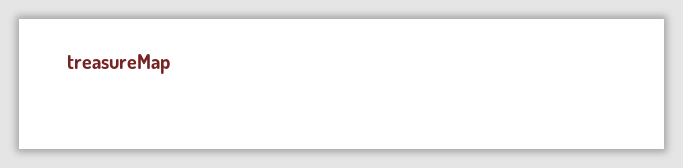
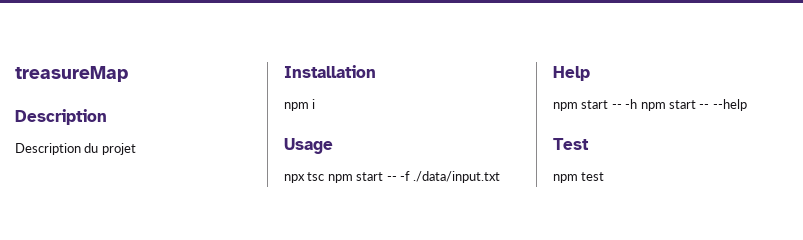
(170, 64) none -> [15,109,107,125] [15,143,136,155] [284,65,376,78] [284,99,316,111] [284,138,333,154] [284,171,501,183] [553,66,590,81] [553,99,747,111] [553,138,589,150] [553,172,605,183] // Description // Description du projet // Installation // npm i // Usage // npx tsc npm start -- -f ./data/input.txt // Help // npm start -- -h npm start -- --help // Test // npm test

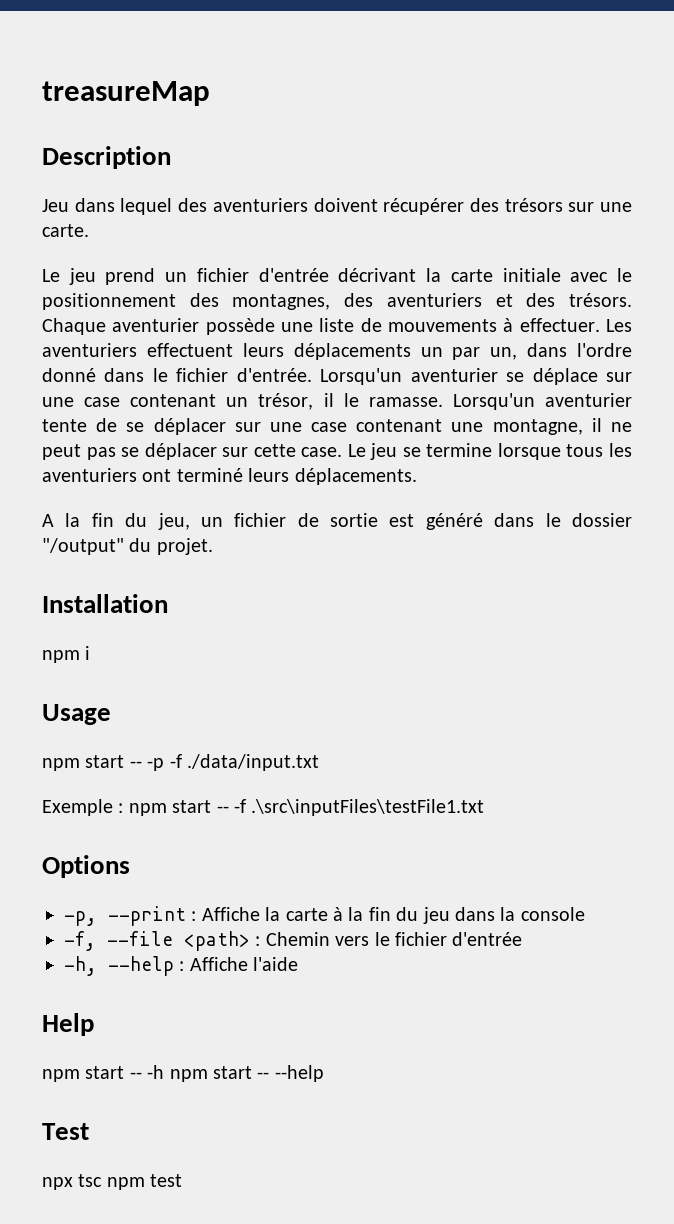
[15,143,136,155] [284,65,376,78] [284,99,316,111] [284,138,333,154] [284,171,501,183] Description du projet // Installation // npm i // Usage // npx tsc npm start -- -f ./data/input.txt -> [42,198,632,215] [42,224,89,237] [42,268,633,285] [42,293,632,310] [42,318,632,335] [42,343,632,360] [42,368,633,385] [42,393,632,410] [42,418,632,435] [42,443,632,460] [42,468,417,485] [42,513,632,530] [42,538,213,555] [42,594,168,613] [42,646,91,663] [42,704,111,725] [42,754,319,771] [42,799,485,816] [42,855,130,878] [64,906,585,926] [64,931,523,951] [64,956,299,976] Jeu dans lequel des aventuriers doivent récupérer des trésors sur une carte. // Le jeu prend un fichier d'entrée décrivant la carte initiale avec le positionnement des montagnes, des aventuriers et des trésors. Chaque aventurier possède une liste de mouvements à effectuer. Les aventuriers effectuent leurs déplacements un par un, dans l'ordre donné dans le fichier d'entrée. Lorsqu'un aventurier se déplace sur une case contenant un trésor, il le ramasse. Lorsqu'un aventurier tente de se déplacer sur une case contenant une montagne, il ne peut pas se déplacer sur cette case. Le jeu se termine lorsque tous les aventuriers ont terminé leurs déplacements. // A la fin du jeu, un fichier de sortie est généré dans le dossier "/output" du projet. // Installation // npm i // Usage // npm start -- -p -f ./data/input.txt // Exemple : npm start -- -f .\src\inputFiles\testFile1.txt // Options // -p, --print : Affiche la carte à la fin du jeu dans la console // -f, --file <path> : Chemin vers le fichier d'entrée // -h, --help : Affiche l'aide
(589, 144) none -> [42,1174,103,1190] npx tsc

